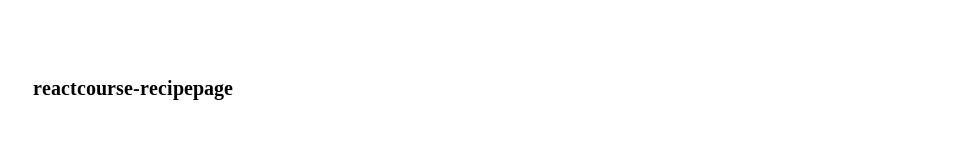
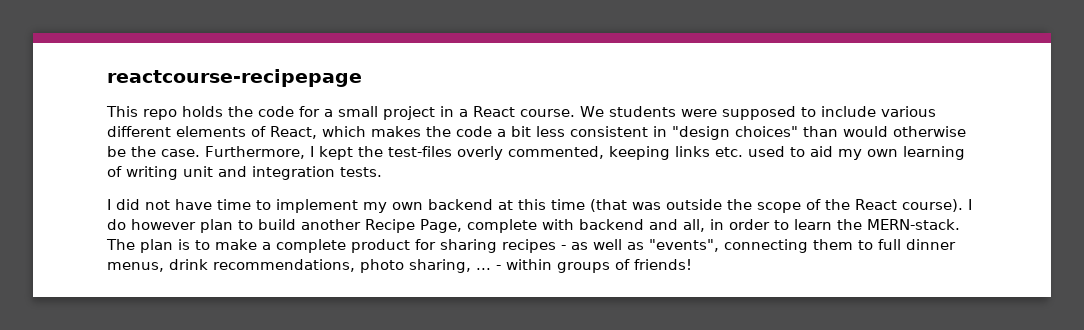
(233, 90) none -> [106,106,936,120] [107,126,966,140] [107,146,965,160] [107,166,382,180] [107,199,972,213] [107,219,960,233] [106,239,956,253] [107,259,692,273] // This repo holds the code for a small project in a React course. We students were supposed to include various different elements of React, which makes the code a bit less consistent in "design choices" than would otherwise be the case. Furthermore, I kept the test-files overly commented, keeping links etc. used to aid my own learning of writing unit and integration tests. // I did not have time to implement my own backend at this time (that was outside the scope of the React course). I do however plan to build another Recipe Page, complete with backend and all, in order to learn the MERN-stack. The plan is to make a complete product for sharing recipes - as well as "events", connecting them to full dinner menus, drink recommendations, photo sharing, ... - within groups of friends!

